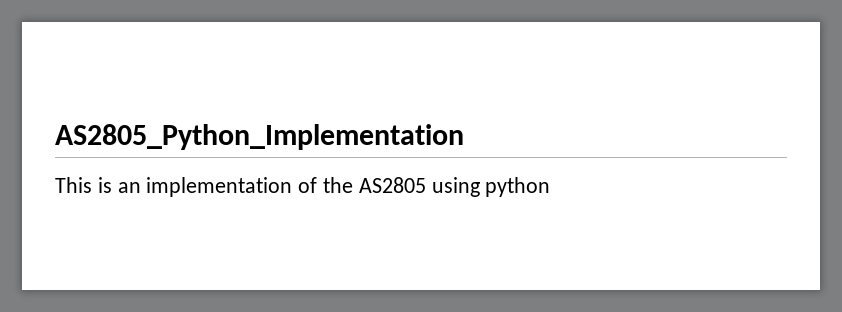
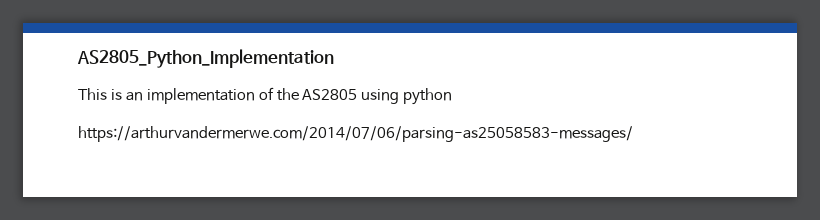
(551, 187) none -> [78,126,633,142] // https://arthurvandermerwe.com/2014/07/06/parsing-as25058583-messages/

